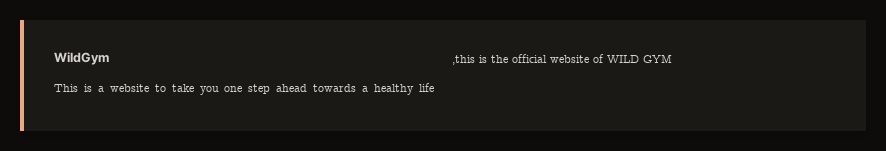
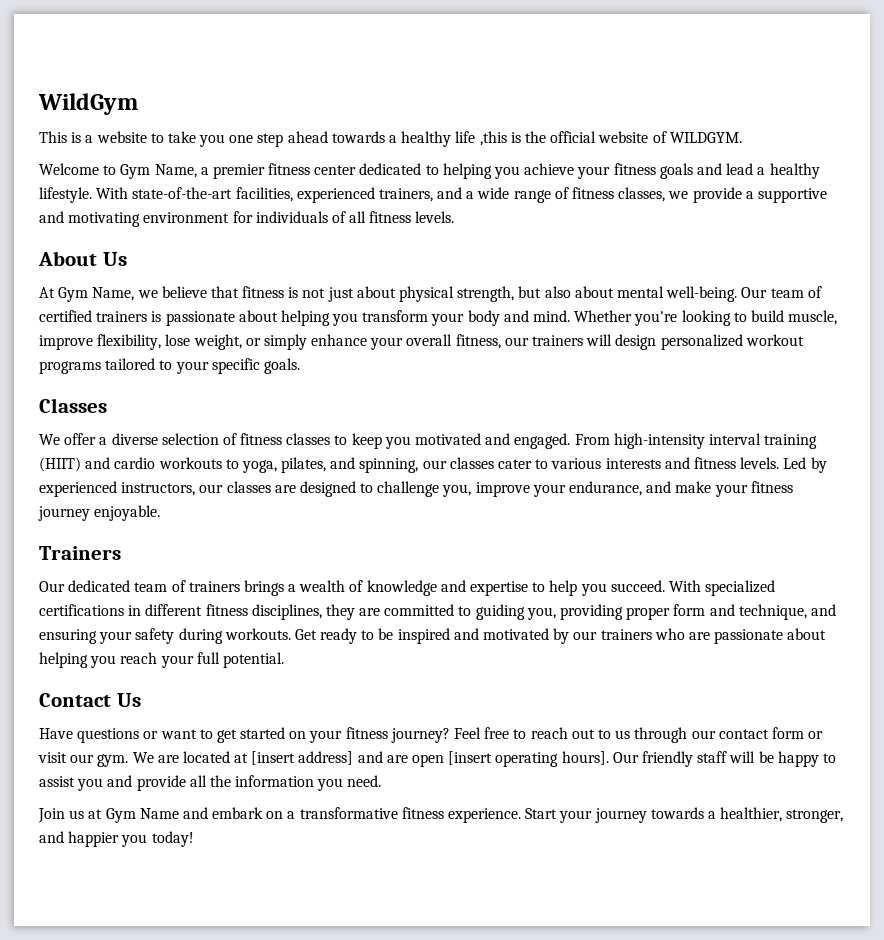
[607,54,672,63] WILD GYM -> [669,132,742,143] [39,163,820,179] [39,187,827,203] [39,211,455,227] [38,251,127,266] [39,286,822,302] [39,310,838,326] [39,334,804,350] [39,358,300,374] [39,398,107,413] [39,433,818,449] [39,457,827,473] [39,481,793,497] [38,505,161,521] [39,546,121,560] [39,580,776,596] [39,604,836,620] [39,628,827,644] [39,652,284,668] [39,693,141,707] [39,727,824,743] [38,751,836,767] [39,775,382,791] [38,807,844,823] [39,831,194,847] WILDGYM. // Welcome to Gym Name, a premier fitness center dedicated to helping you achieve your fitness goals and lead a healthy lifestyle. With state-of-the-art facilities, experienced trainers, and a wide range of fitness classes, we provide a supportive and motivating environment for individuals of all fitness levels. // About Us // At Gym Name, we believe that fitness is not just about physical strength, but also about mental well-being. Our team of certified trainers is passionate about helping you transform your body and mind. Whether you're looking to build muscle, improve flexibility, lose weight, or simply enhance your overall fitness, our trainers will design personalized workout programs tailored to your specific goals. // Classes // We offer a diverse selection of fitness classes to keep you motivated and engaged. From high-intensity interval training (HIIT) and cardio workouts to yoga, pilates, and spinning, our classes cater to various interests and fitness levels. Led by experienced instructors, our classes are designed to challenge you, improve your endurance, and make your fitness journey enjoyable. // Trainers // Our dedicated team of trainers brings a wealth of knowledge and expertise to help you succeed. With specialized certifications in different fitness disciplines, they are committed to guiding you, providing proper form and technique, and ensuring your safety during workouts. Get ready to be inspired and motivated by our trainers who are passionate about helping you reach your full potential. // Contact Us // Have questions or want to get started on your fitness journey? Feel free to reach out to us through our contact form or visit our gym. We are located at [insert address] and are open [insert operating hours]. Our friendly staff will be happy to assist you and provide all the information you need. // Join us at Gym Name and embark on a transformative fitness experience. Start your journey towards a healthier, stronger, and happier you today!

